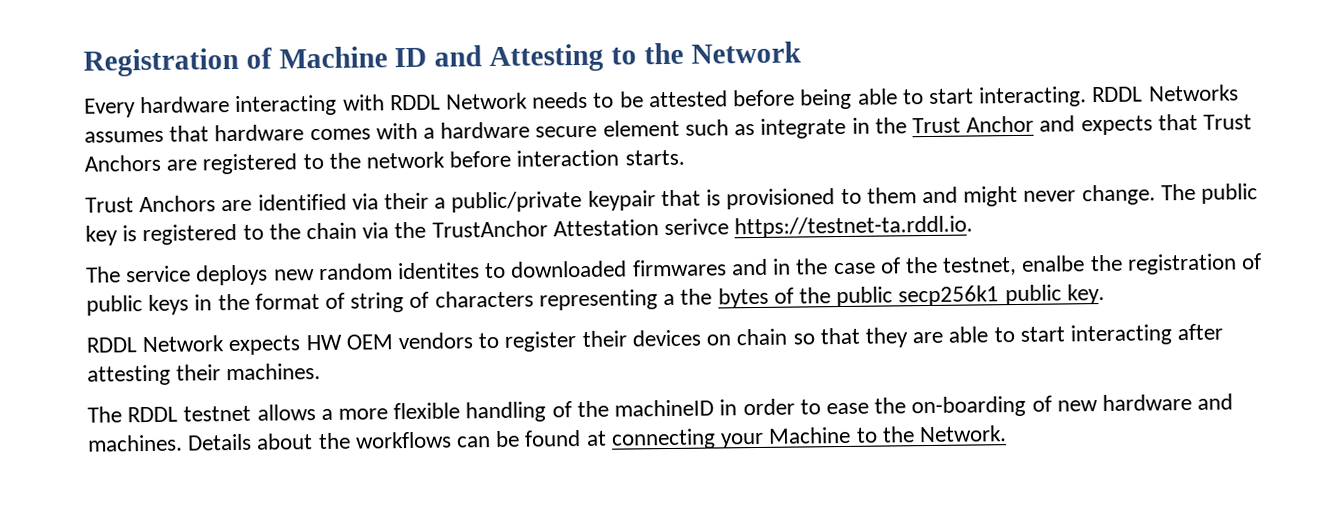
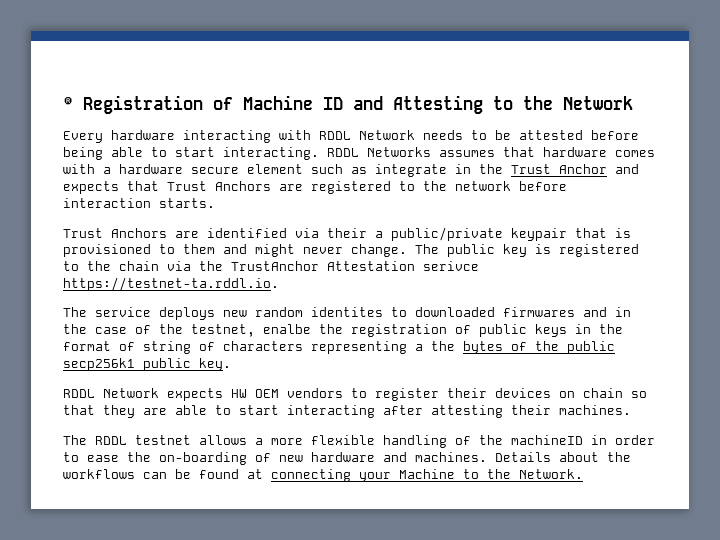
(83, 62) none -> [63,97,73,110] ®

